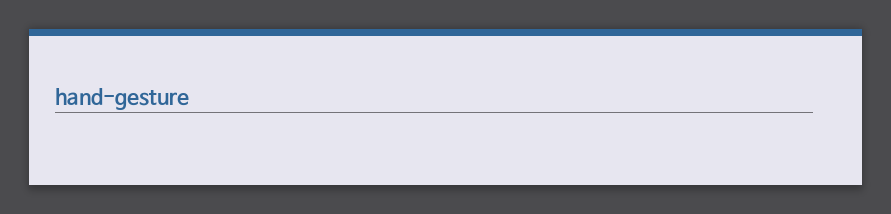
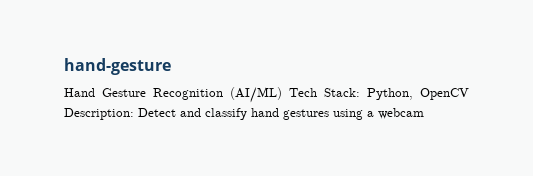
(189, 99) none -> [64,87,469,103] [64,108,424,120] // Hand Gesture Recognition (AI/ML) Tech Stack: Python, OpenCV Description: Detect and classify hand gestures using a webcam

